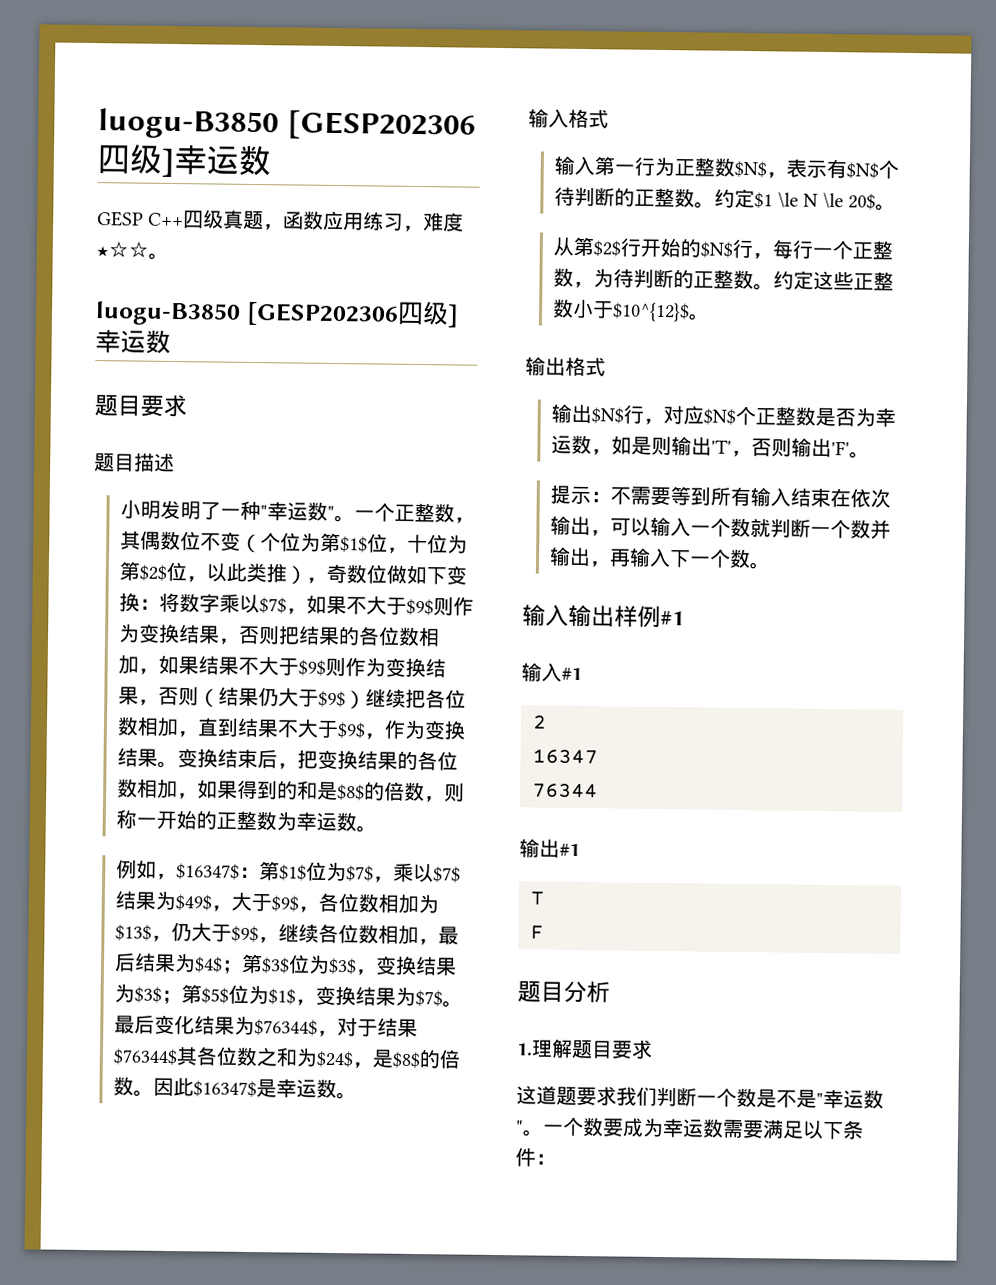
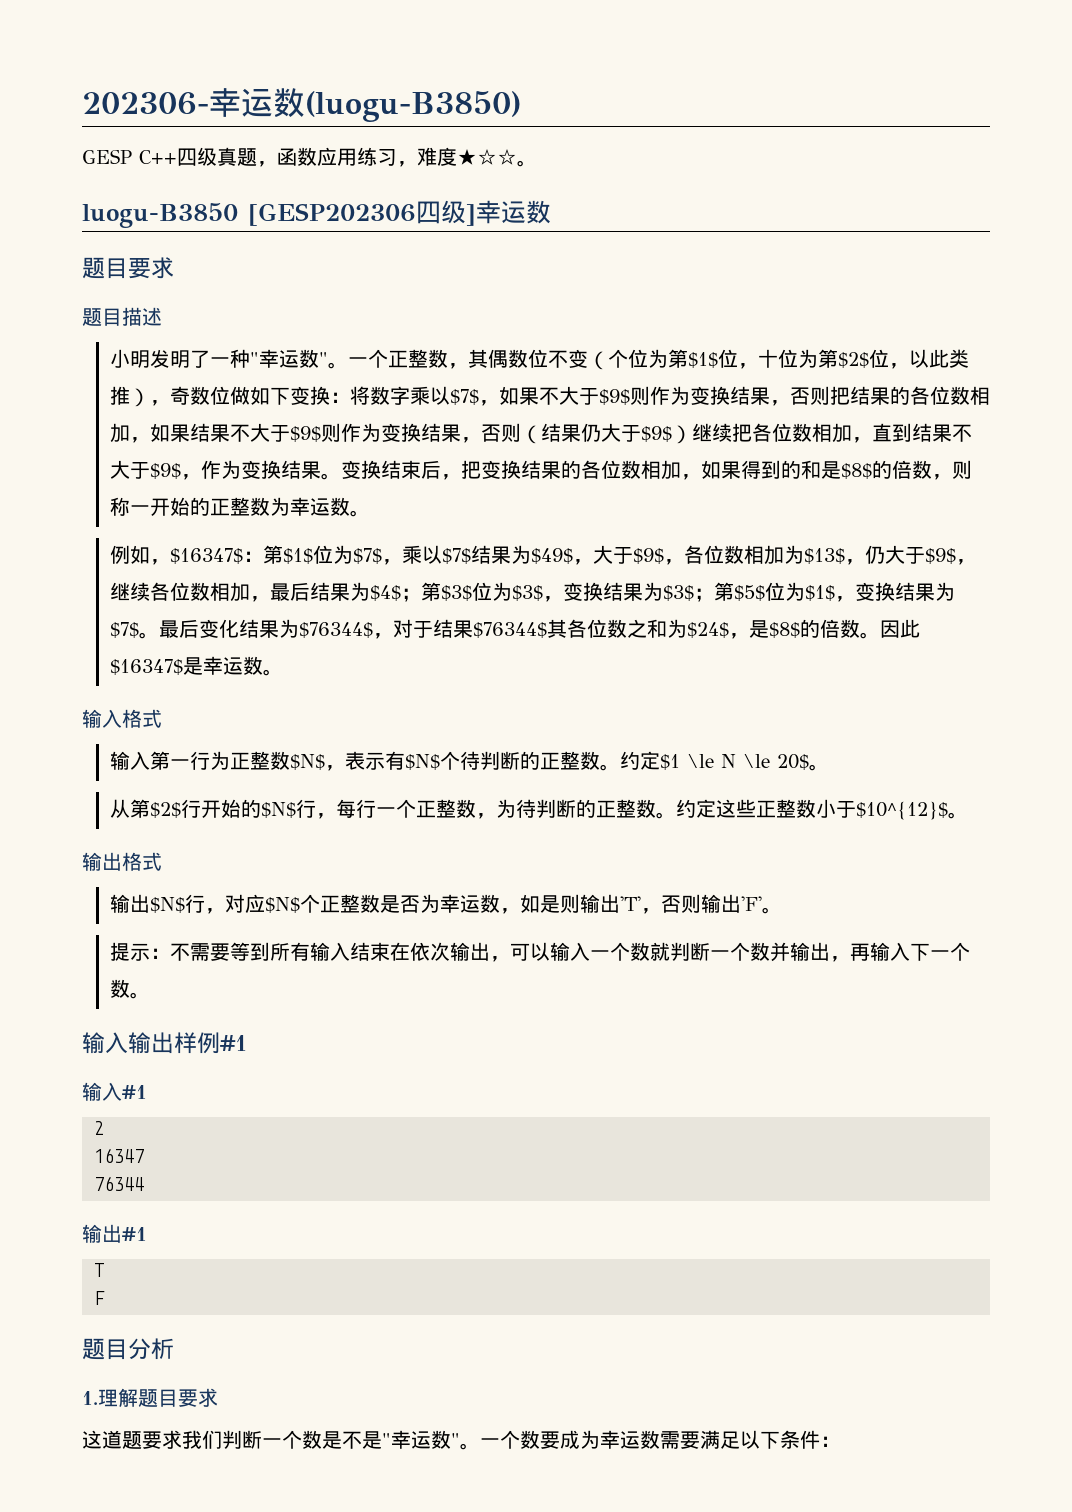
[98,108,476,141] [97,144,272,178] luogu-B3850 [GESP202306四级]幸运数 -> [82,88,521,122] 202306-幸运数(luogu-B3850)

